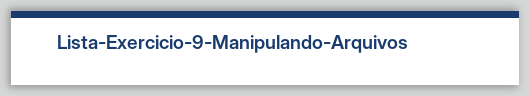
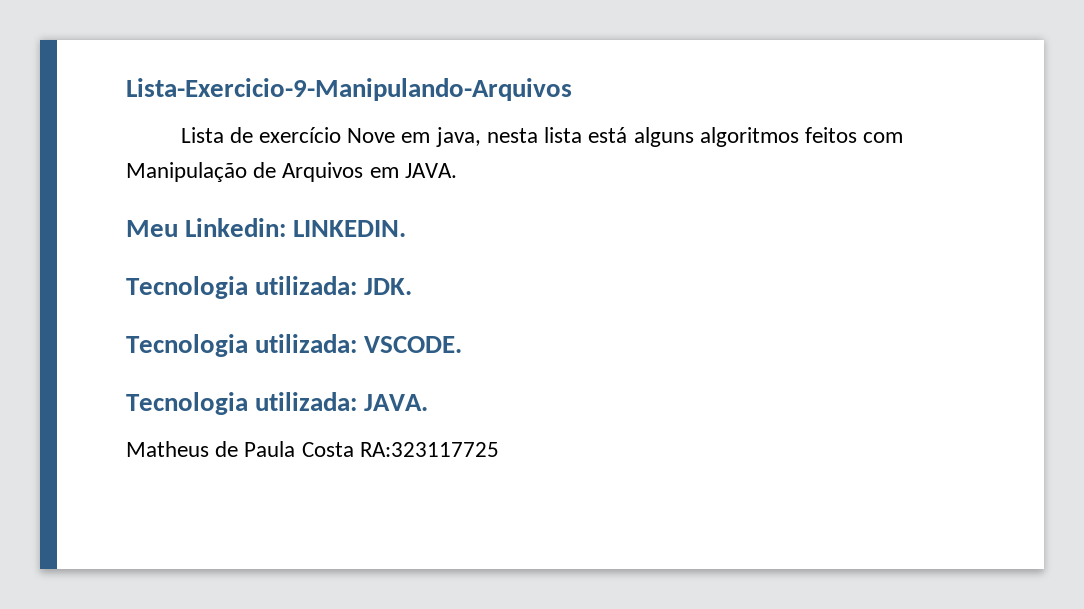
(408, 44) none -> [180,127,904,147] [126,162,457,182] [126,218,407,237] [126,276,413,299] [126,334,463,357] [126,392,429,415] [126,441,499,457] // Lista de exercício Nove em java, nesta lista está alguns algoritmos feitos com Manipulação de Arquivos em JAVA. // Meu Linkedin: LINKEDIN. // Tecnologia utilizada: JDK. // Tecnologia utilizada: VSCODE. // Tecnologia utilizada: JAVA. // Matheus de Paula Costa RA:323117725

